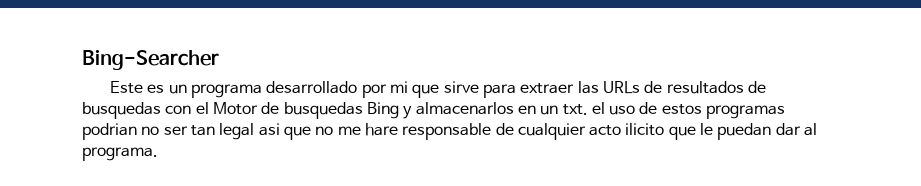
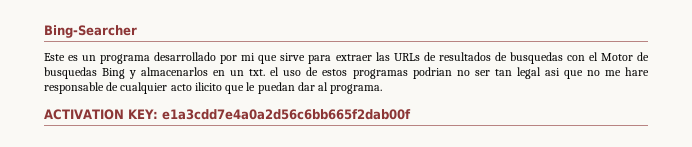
(158, 154) none -> [44,109,411,120] // ACTIVATION KEY: e1a3cdd7e4a0a2d56c6bb665f2dab00f

